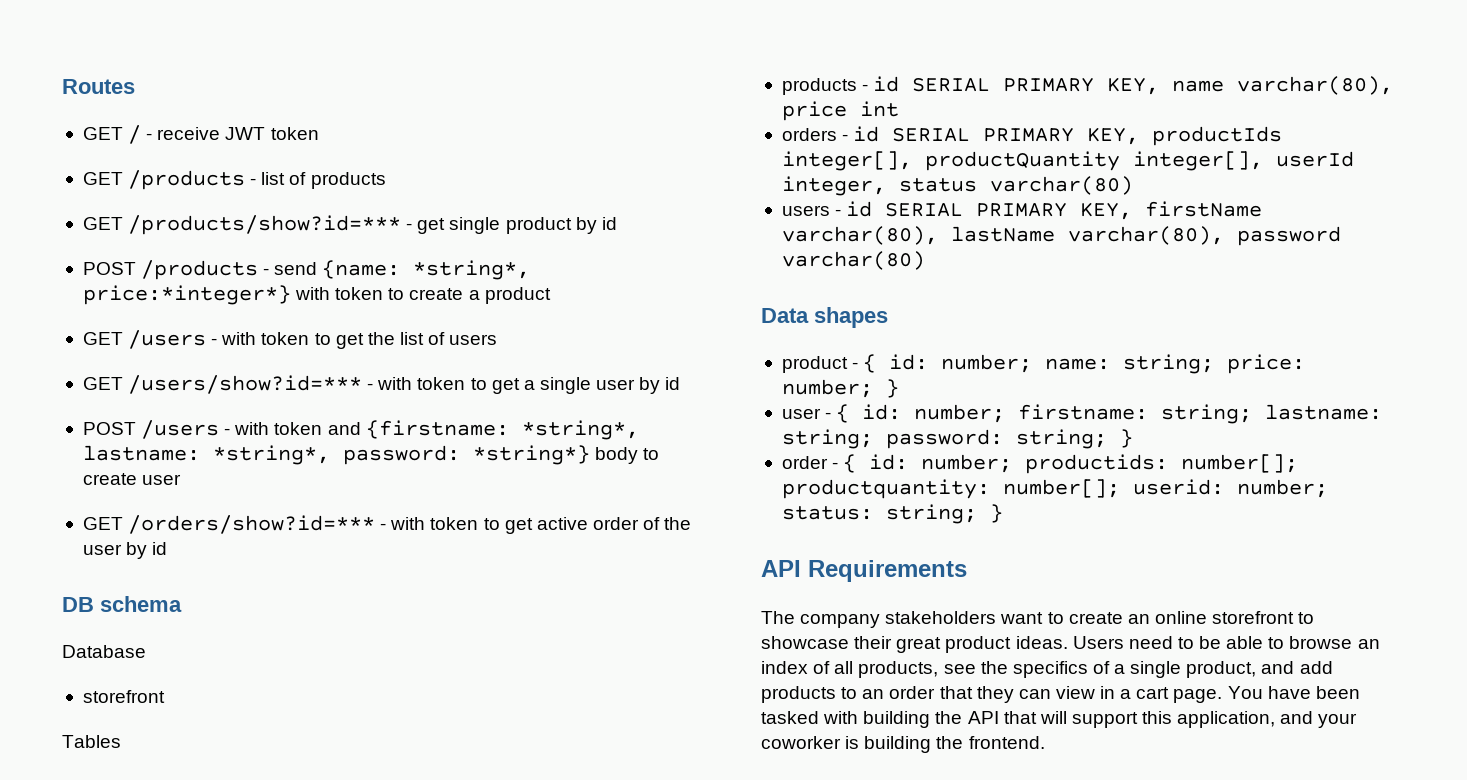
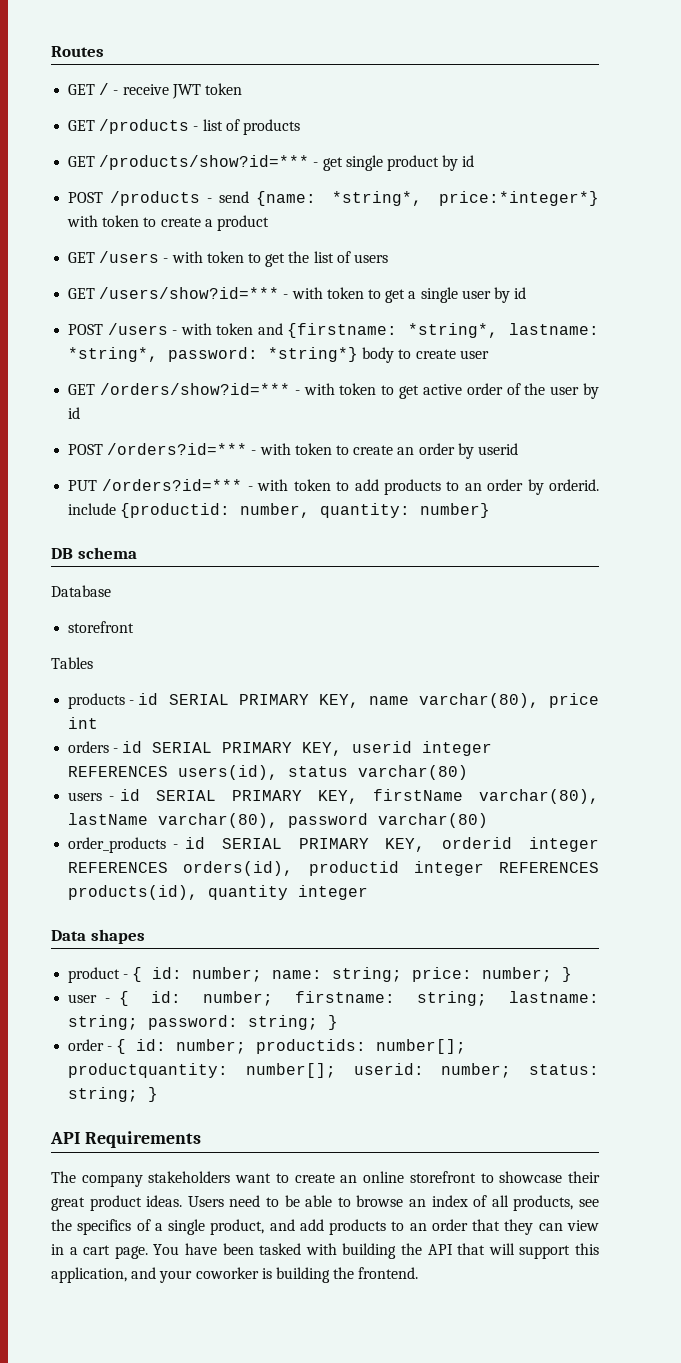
(168, 548) none -> [68,443,518,459] [68,479,600,495] [68,503,491,518] // POST /orders?id=*** - with token to create an order by userid // PUT /orders?id=*** - with token to add products to an order by orderid. include {productid: number, quantity: number}
[1152,126,1283,146] [781,151,1354,171] [781,176,886,196] productIds integer[], productQuantity integer[], userId integer, -> [352,741,493,756] [68,765,279,780] userid integer REFERENCES users(id),
(925, 260) none -> [68,837,599,853] [68,861,599,876] [68,885,369,900] // order_products - id SERIAL PRIMARY KEY, orderid integer REFERENCES orders(id), productid integer REFERENCES products(id), quantity integer

